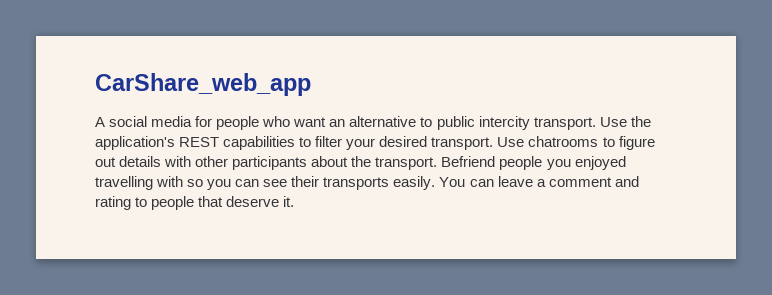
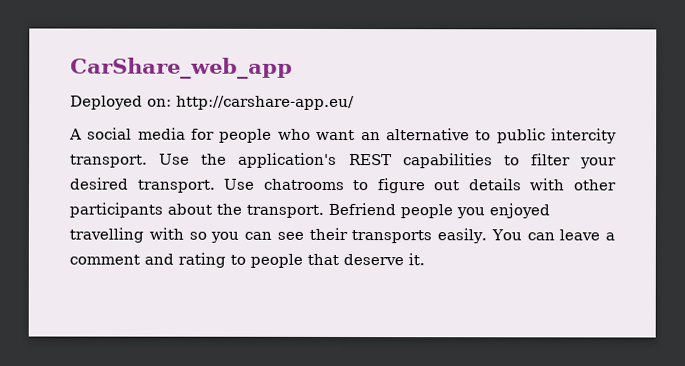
(311, 84) none -> [70,95,355,111] // Deployed on: http://carshare-app.eu/

